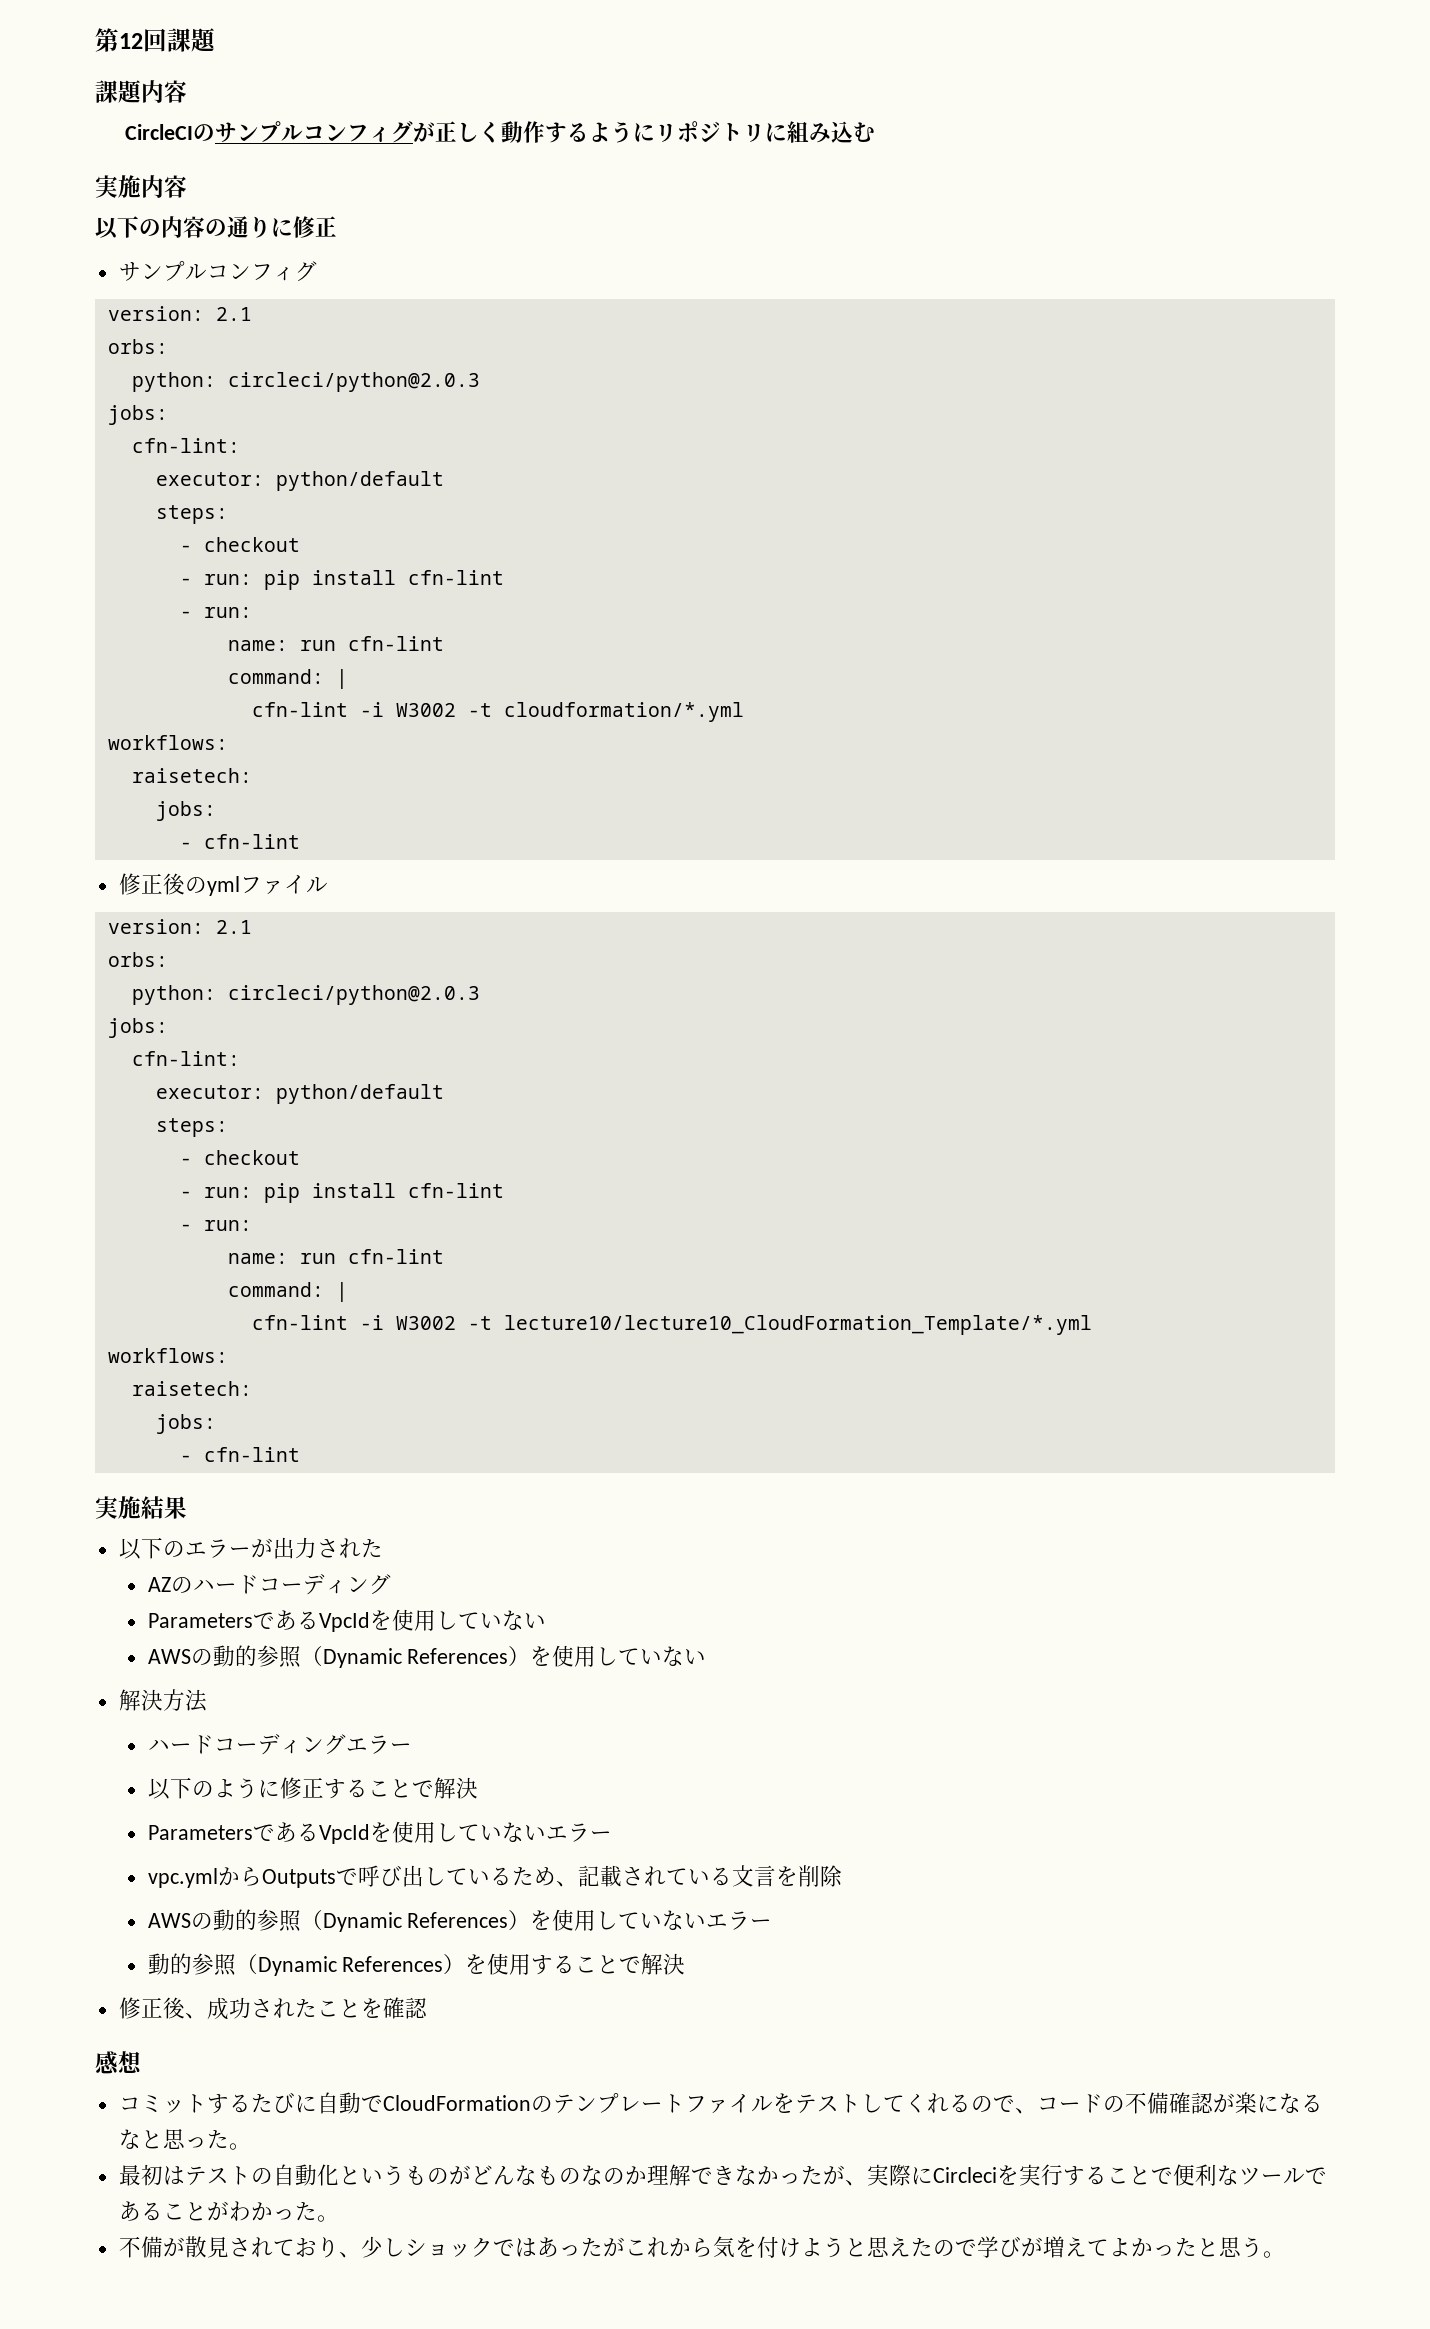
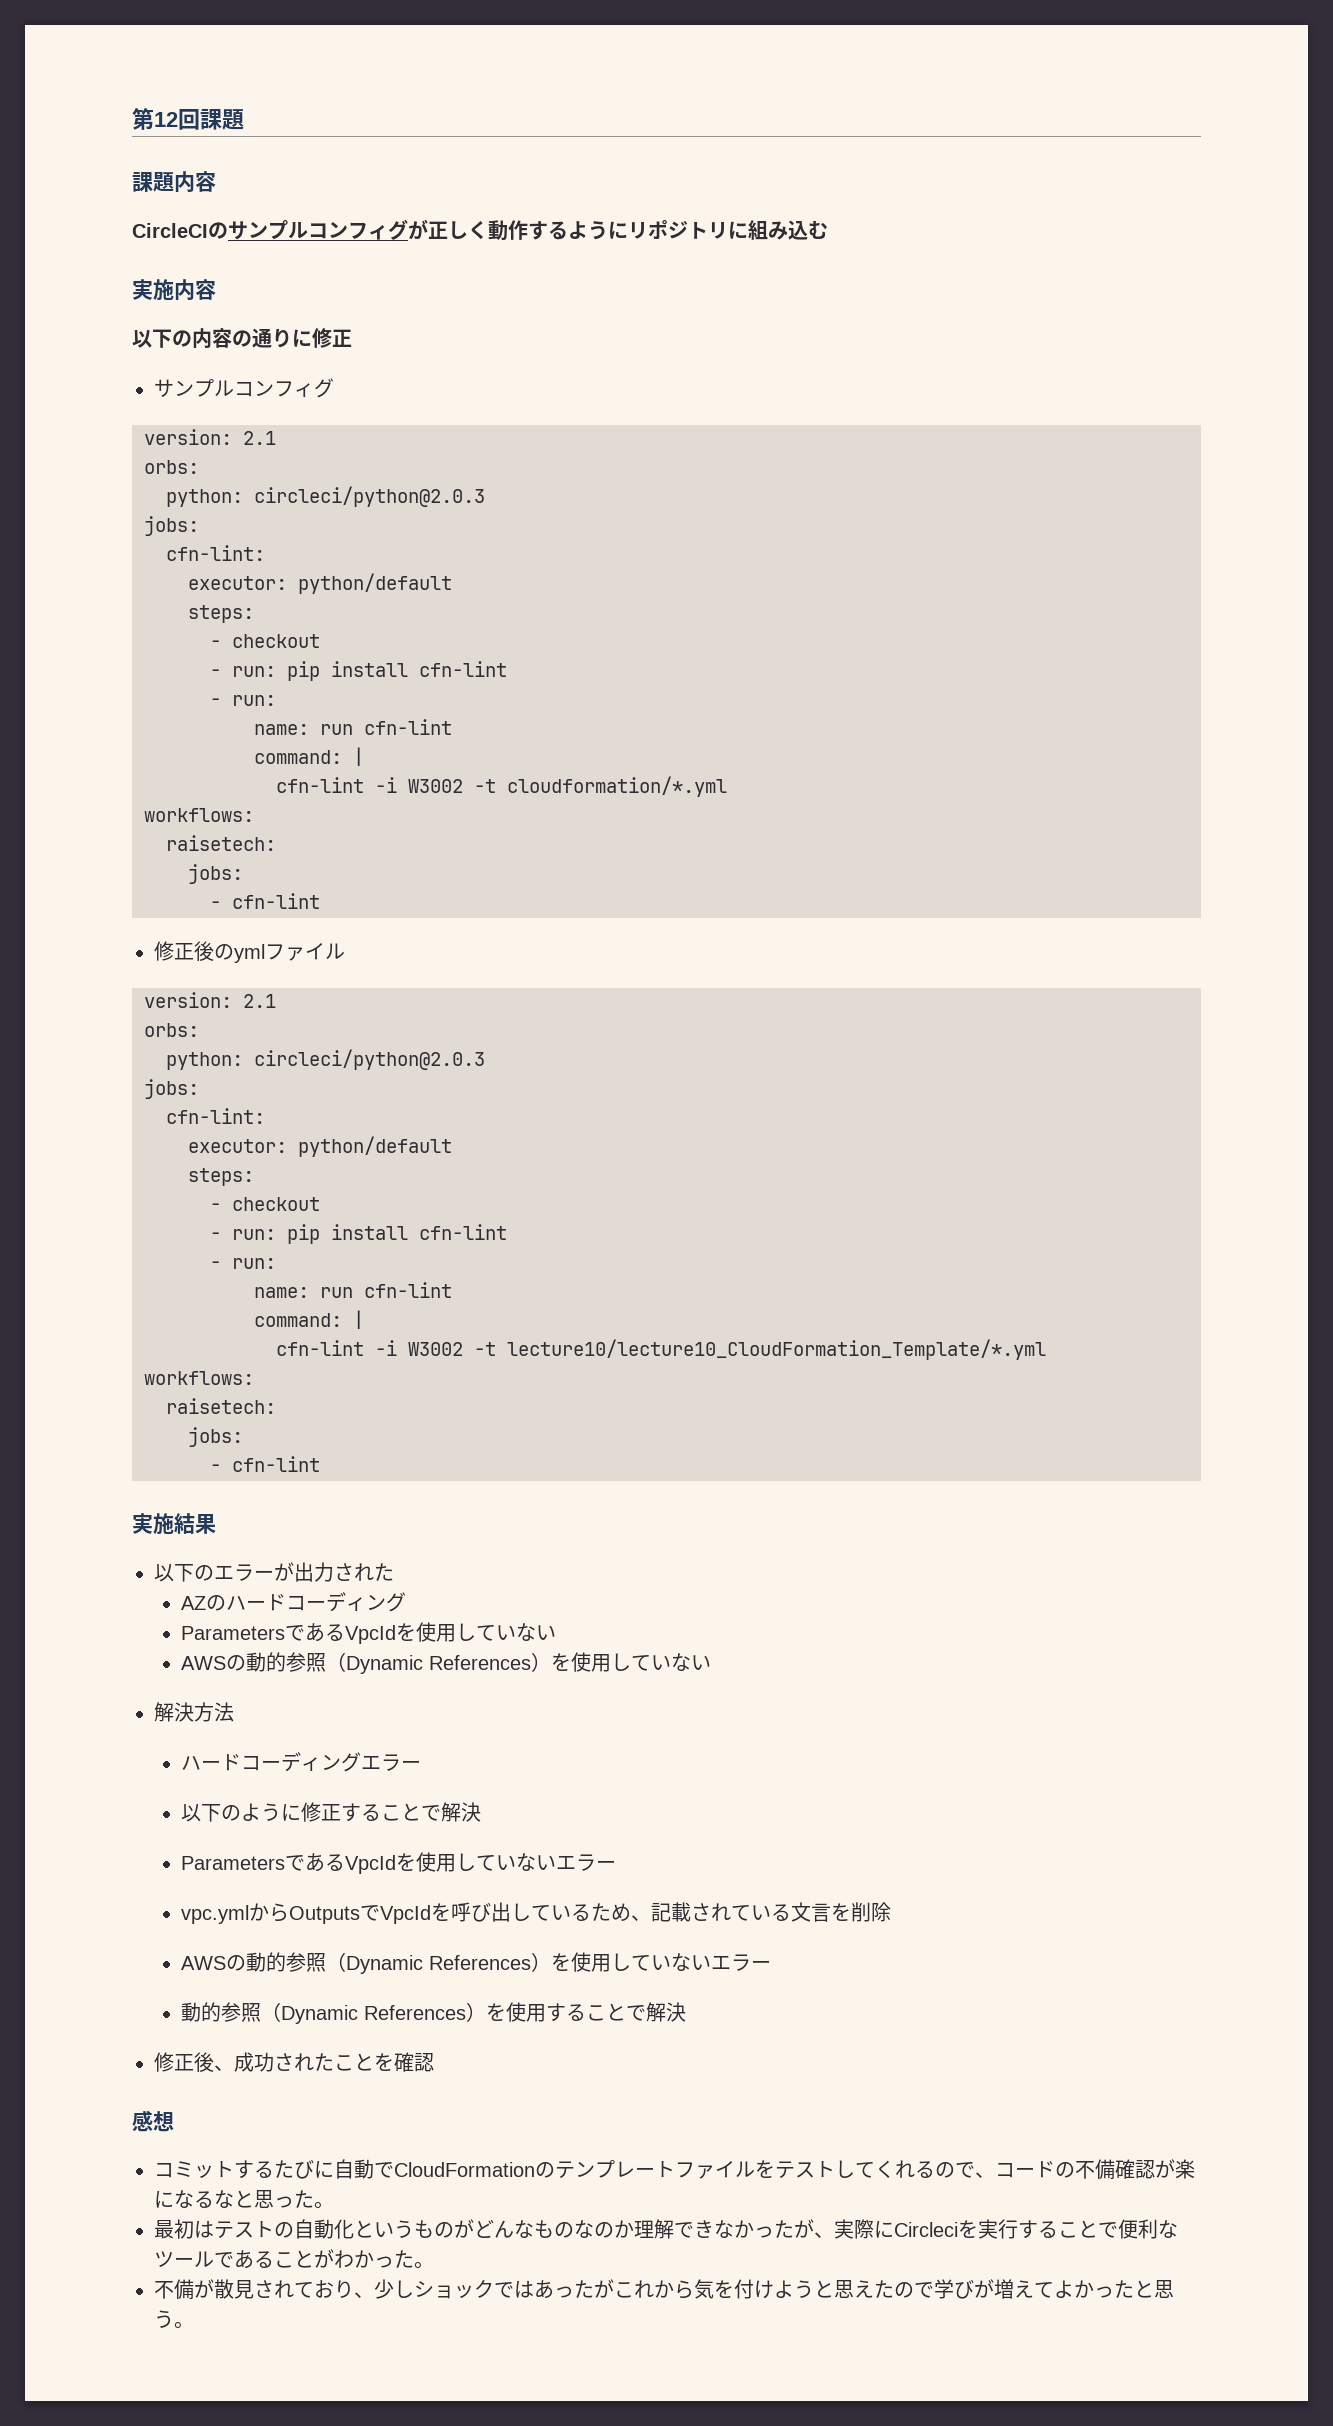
(358, 1876) none -> [380,1903,452,1924] VpcIdを

